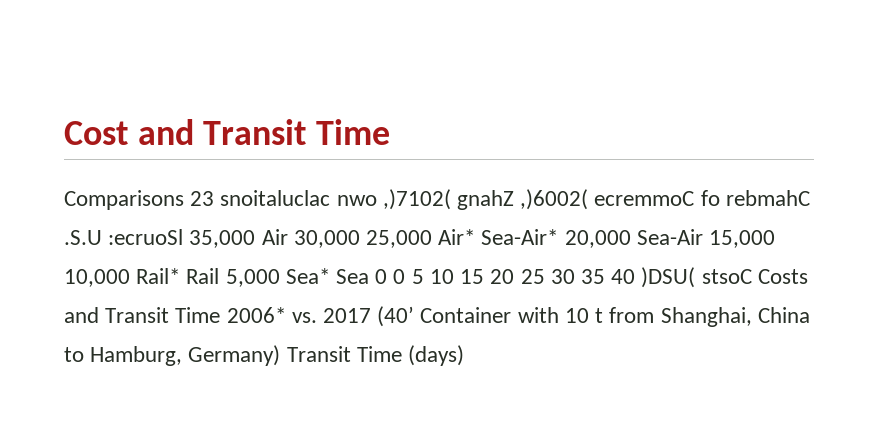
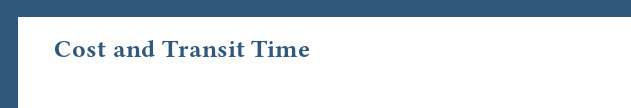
[64,189,810,210] [64,229,776,248] [64,267,808,288] [64,306,810,327] [64,345,465,366] // Comparisons 23 snoitaluclac nwo ,)7102( gnahZ ,)6002( ecremmoC fo rebmahC .S.U :ecruoSl 35,000 Air 30,000 25,000 Air* Sea-Air* 20,000 Sea-Air 15,000 10,000 Rail* Rail 5,000 Sea* Sea 0 0 5 10 15 20 25 30 35 40 )DSU( stsoC Costs and Transit Time 2006* vs. 2017 (40’ Container with 10 t from Shanghai, China to Hamburg, Germany) Transit Time (days) -> (311, 48) none

